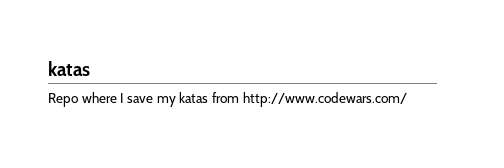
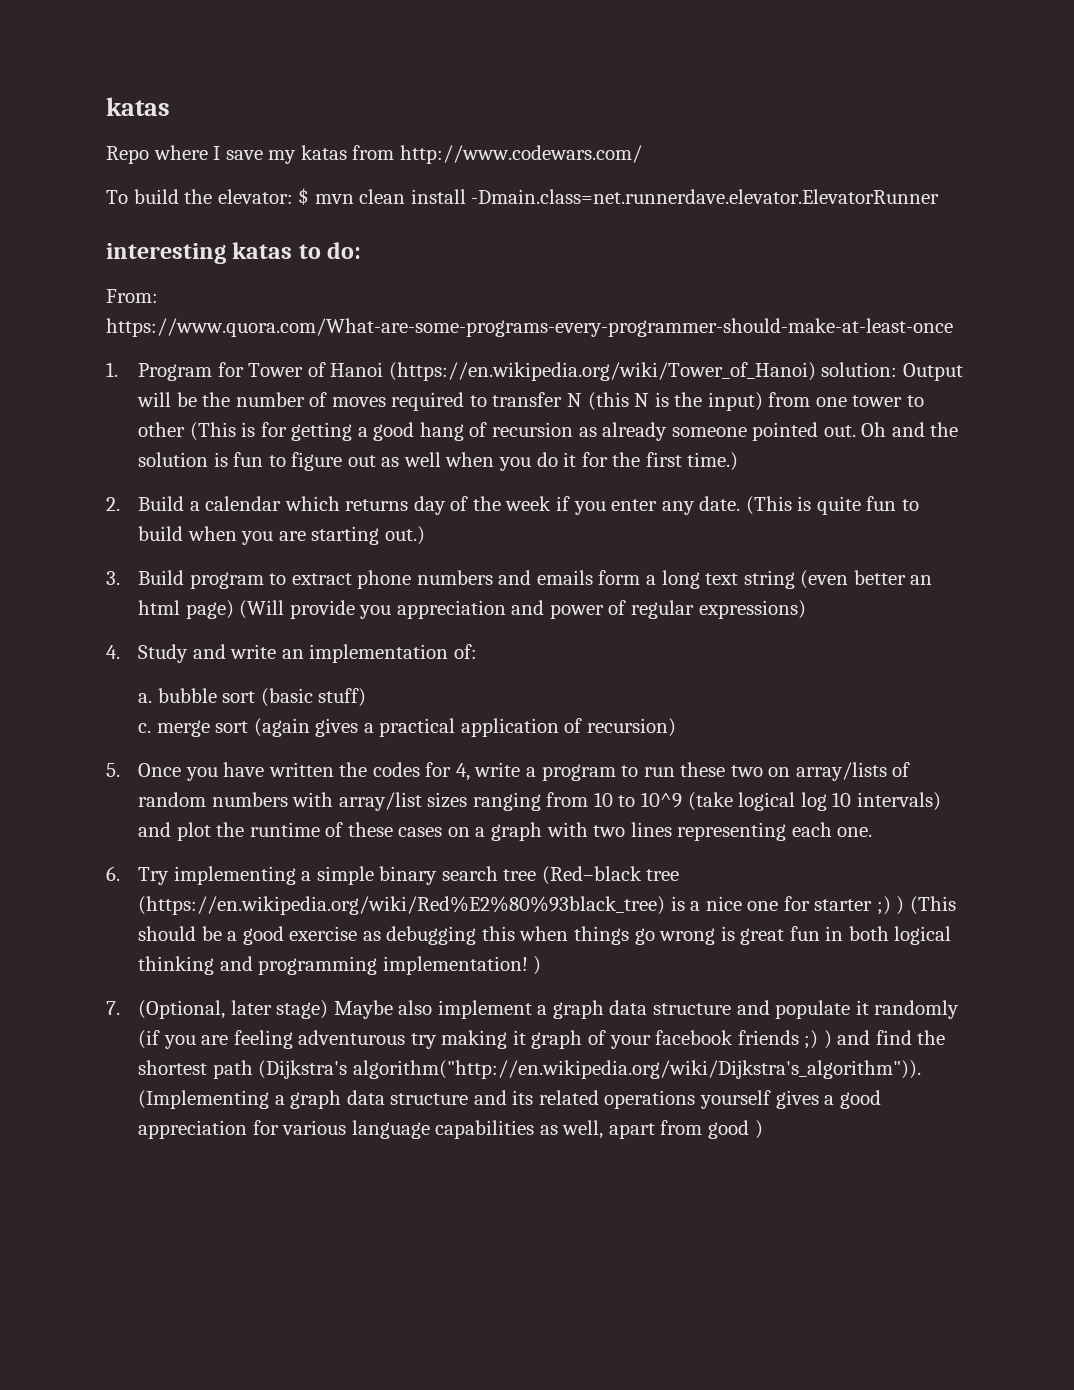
(407, 99) none -> [106,188,940,205] [106,242,362,264] [106,289,158,303] [106,318,953,337] [106,362,963,381] [137,392,924,411] [138,422,959,441] [138,452,739,471] [106,496,919,515] [138,526,425,545] [106,570,933,589] [138,600,806,619] [106,644,477,663] [138,688,367,707] [138,718,677,737] [106,762,911,781] [138,792,941,811] [138,822,873,841] [106,866,680,885] [138,896,957,915] [138,926,952,945] [138,956,542,975] [106,1000,960,1019] [138,1030,946,1049] [138,1060,921,1079] [138,1090,881,1109] [138,1120,763,1139] // To build the elevator: $ mvn clean install -Dmain.class=net.runnerdave.elevator.ElevatorRunner // interesting katas to do: // From: https://www.quora.com/What-are-some-programs-every-programmer-should-make-at-least-once // 1. Program for Tower of Hanoi (https://en.wikipedia.org/wiki/Tower_of_Hanoi) solution: Output will be the number of moves required to transfer N (this N is the input) from one tower to other (This is for getting a good hang of recursion as already someone pointed out. Oh and the solution is fun to figure out as well when you do it for the first time.) // 2. Build a calendar which returns day of the week if you enter any date. (This is quite fun to build when you are starting out.) // 3. Build program to extract phone numbers and emails form a long text string (even better an html page) (Will provide you appreciation and power of regular expressions) // 4. Study and write an implementation of: // a. bubble sort (basic stuff) // c. merge sort (again gives a practical application of recursion) // 5. Once you have written the codes for 4, write a program to run these two on array/lists of random numbers with array/list sizes ranging from 10 to 10^9 (take logical log 10 intervals) and plot the runtime of these cases on a graph with two lines representing each one. // 6. Try implementing a simple binary search tree (Red–black tree (https://en.wikipedia.org/wiki/Red%E2%80%93black_tree) is a nice one for starter ;) ) (This should be a good exercise as debugging this when things go wrong is great fun in both logical thinking and programming implementation! ) // 7. (Optional, later stage) Maybe also implement a graph data structure and populate it randomly (if you are feeling adventurous try making it graph of your facebook friends ;) ) and find the shortest path (Dijkstra's algorithm("http://en.wikipedia.org/wiki/Dijkstra's_algorithm")). (Implementing a graph data structure and its related operations yourself gives a good appreciation for various language capabilities as well, apart from good )

